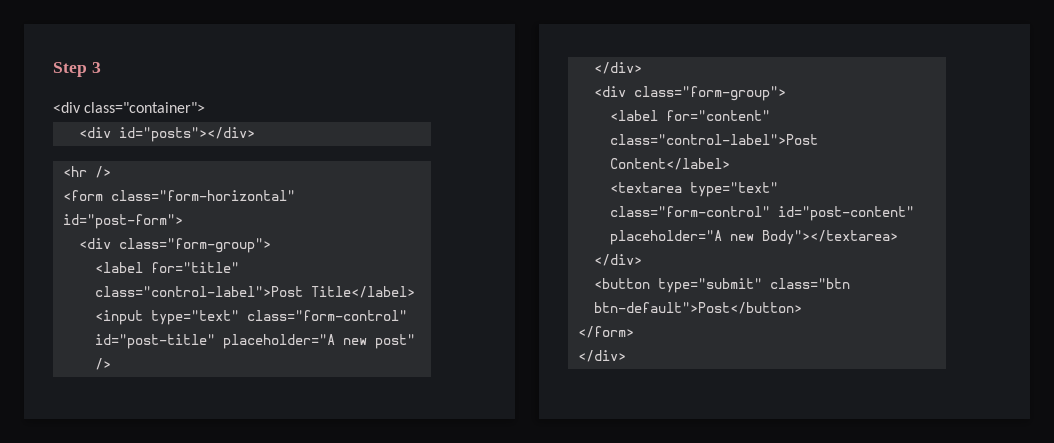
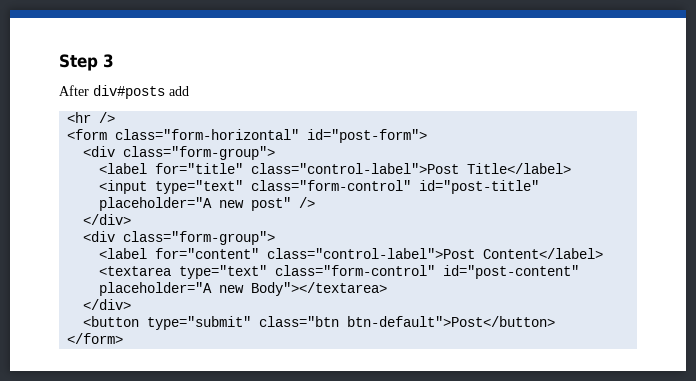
[53,102,206,113] [78,127,255,142] <div class="container"> // <div id="posts"></div> -> [59,85,189,99] After div#posts add
[577,350,626,362] // </div> -> (124, 338) none

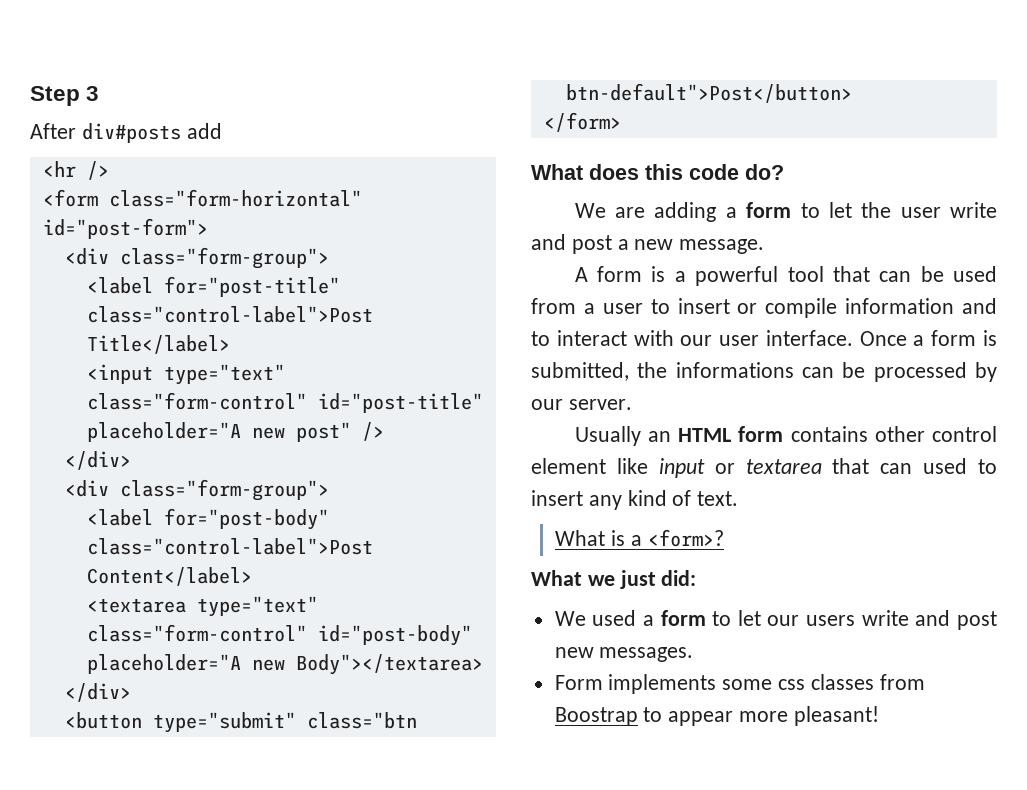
[155,163,244,174] for="title" -> [163,276,340,297] for="post-title"
[155,248,260,259] for="content" -> [163,508,329,530] for="post-body"
[443,265,580,279] id="post-content" -> [317,625,472,646] id="post-body"
(124, 338) none -> [531,164,784,180] [574,202,997,222] [531,234,765,254] [574,266,997,286] [531,298,997,318] [531,330,997,346] [531,362,997,382] [531,399,632,410] [574,426,997,446] [531,458,997,478] [531,490,739,510] [555,529,724,547] [531,570,697,589] [554,610,997,630] [554,647,694,662] [554,674,925,694] [554,706,879,726] // What does this code do? // We are adding a form to let the user write and post a new message. // A form is a powerful tool that can be used from a user to insert or compile information and to interact with our user interface. Once a form is submitted, the informations can be processed by our server. // Usually an HTML form contains other control element like input or textarea that can used to insert any kind of text. // What is a <form>? // What we just did: // We used a form to let our users write and post new messages. // Form implements some css classes from Boostrap to appear more pleasant!

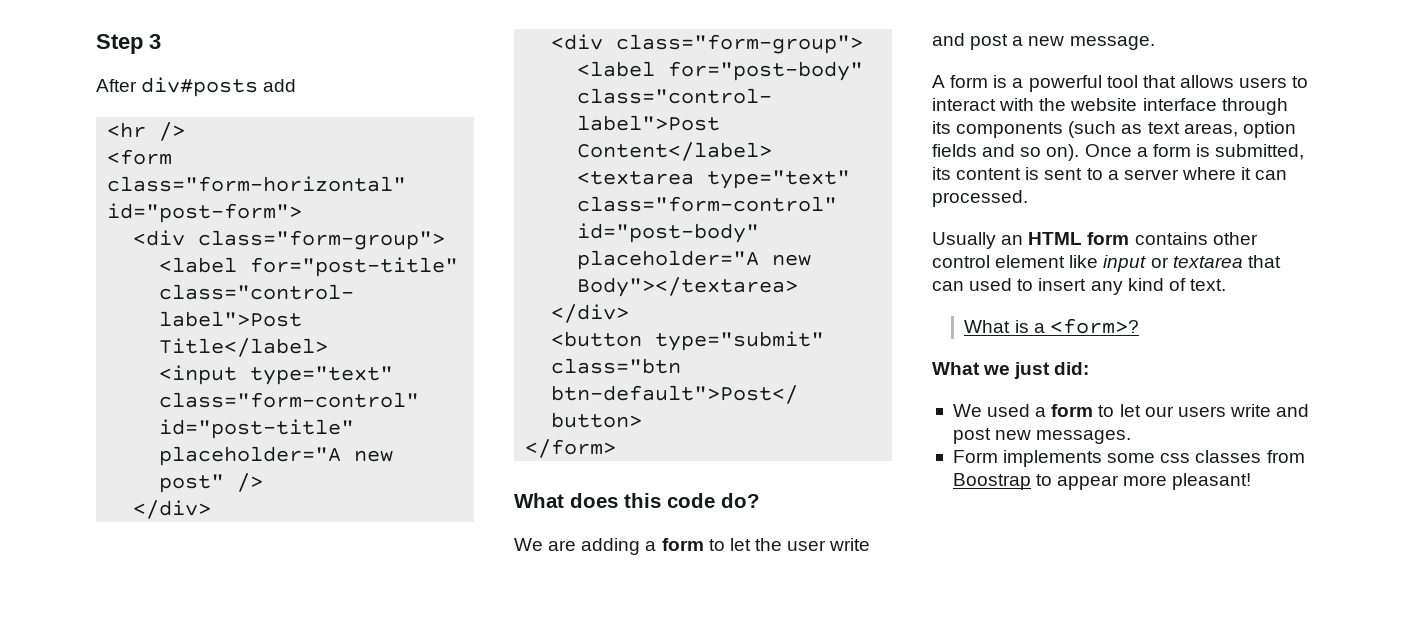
[879,266,997,282] [531,298,997,318] [531,330,853,346] can be used from a user to insert or compile information and to interact with our user interface. -> [1179,75,1309,88] [932,98,1288,115] [932,121,1296,138] [932,144,1080,161] allows users to interact with the website interface through its components (such as text areas, option fields and so on).
[637,362,997,382] [531,399,632,410] the informations can be processed by our server. -> [932,167,1288,180] [932,190,1028,207] its content is sent to a server where it can processed.

